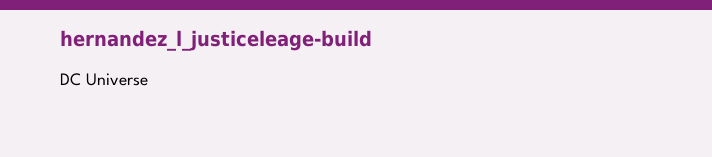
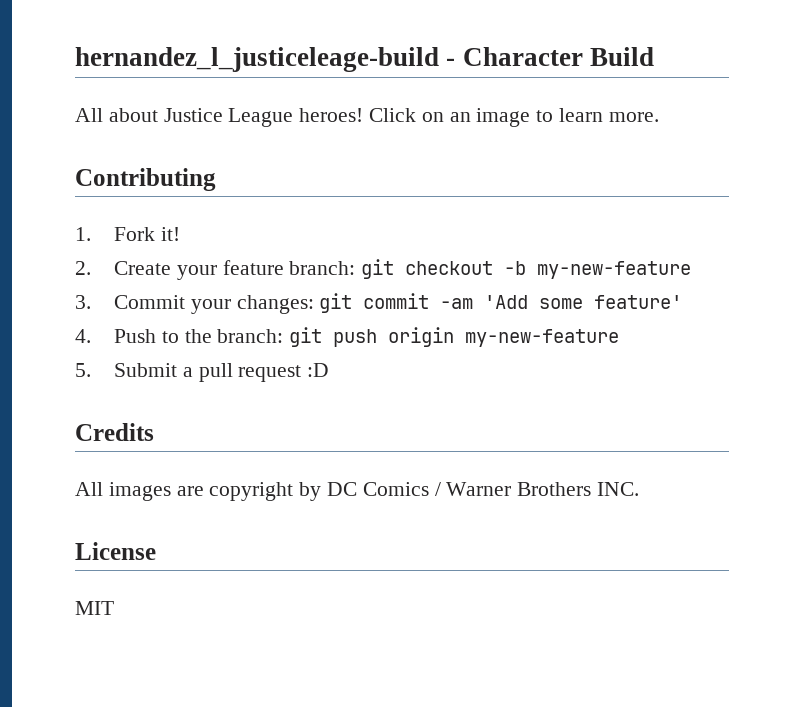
[60,73,148,86] // DC Universe -> [446,47,654,66] [75,108,659,127] [75,168,216,191] [75,227,180,241] [75,259,692,280] [75,293,683,314] [75,327,620,347] [75,363,330,382] [75,423,154,441] [75,482,640,501] [75,542,156,560] [75,601,114,615] - Character Build // All about Justice League heroes! Click on an image to learn more. // Contributing // 1. Fork it! // 2. Create your feature branch: git checkout -b my-new-feature // 3. Commit your changes: git commit -am 'Add some feature' // 4. Push to the branch: git push origin my-new-feature // 5. Submit a pull request :D // Credits // All images are copyright by DC Comics / Warner Brothers INC. // License // MIT

